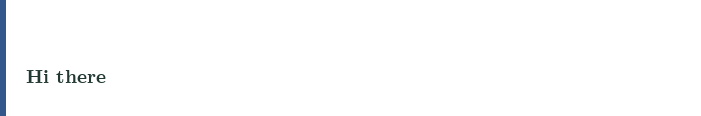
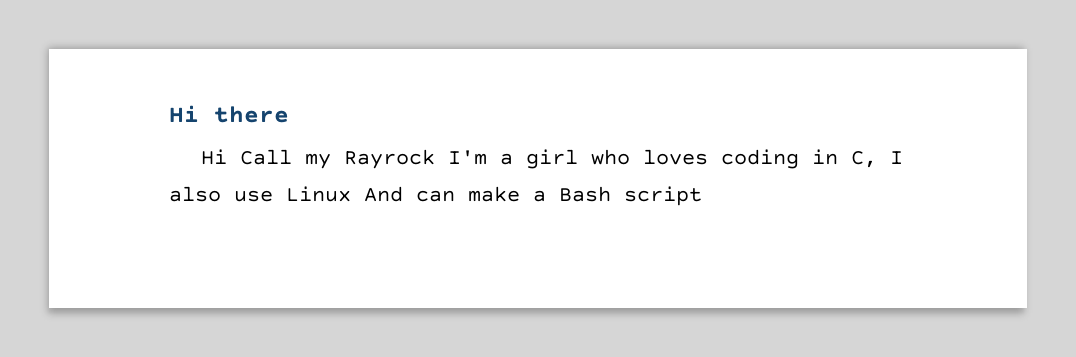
(106, 76) none -> [201,149,904,169] [169,186,702,206] // Hi Call my Rayrock I'm a girl who loves coding in C, I also use Linux And can make a Bash script

